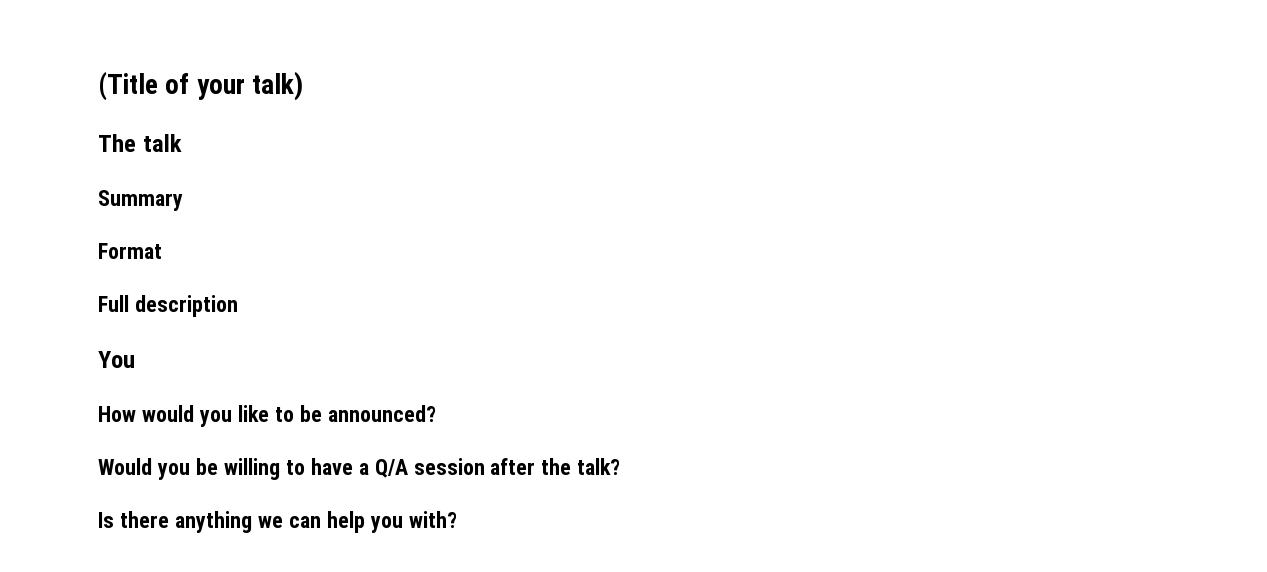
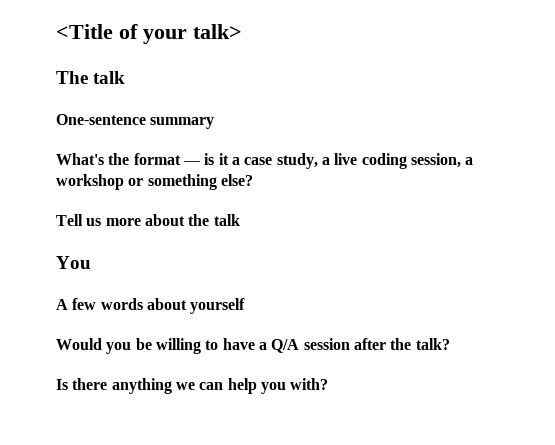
[98,72,158,101] (Title -> [56,24,113,39] <Title
[252,72,304,101] talk) -> [193,24,242,39] talk>
[98,190,183,211] [98,243,162,259] [98,295,238,317] [98,351,135,368] [98,405,436,427] Summary // Format // Full description // You // How would you like to be announced? -> [56,114,215,129] [56,153,474,169] [56,174,253,190] [56,214,240,226] [56,256,91,269] [56,298,246,314] One-sentence summary // What's the format — is it a case study, a live coding session, a workshop or something else? // Tell us more about the talk // You // A few words about yourself

